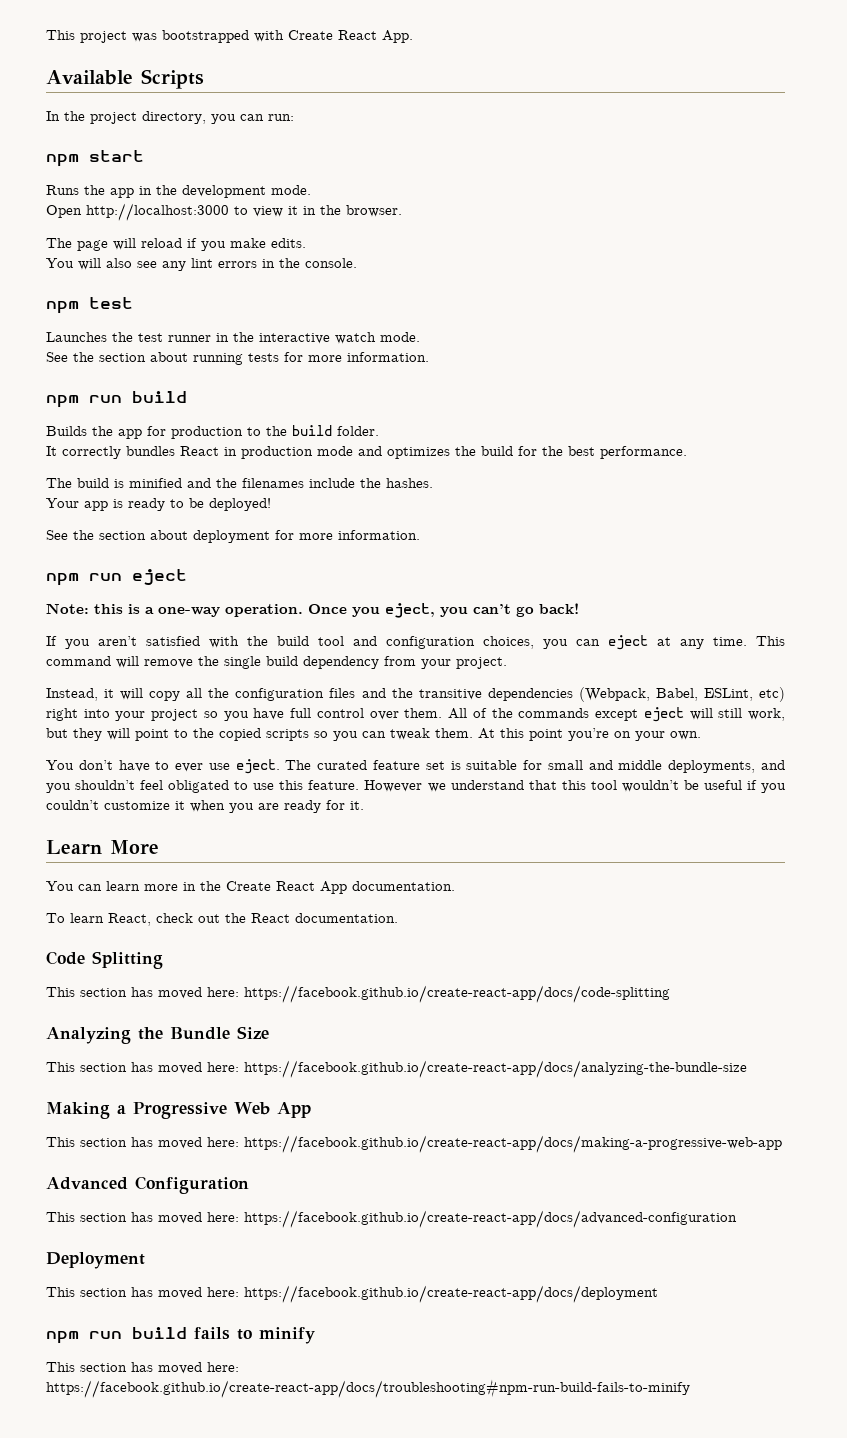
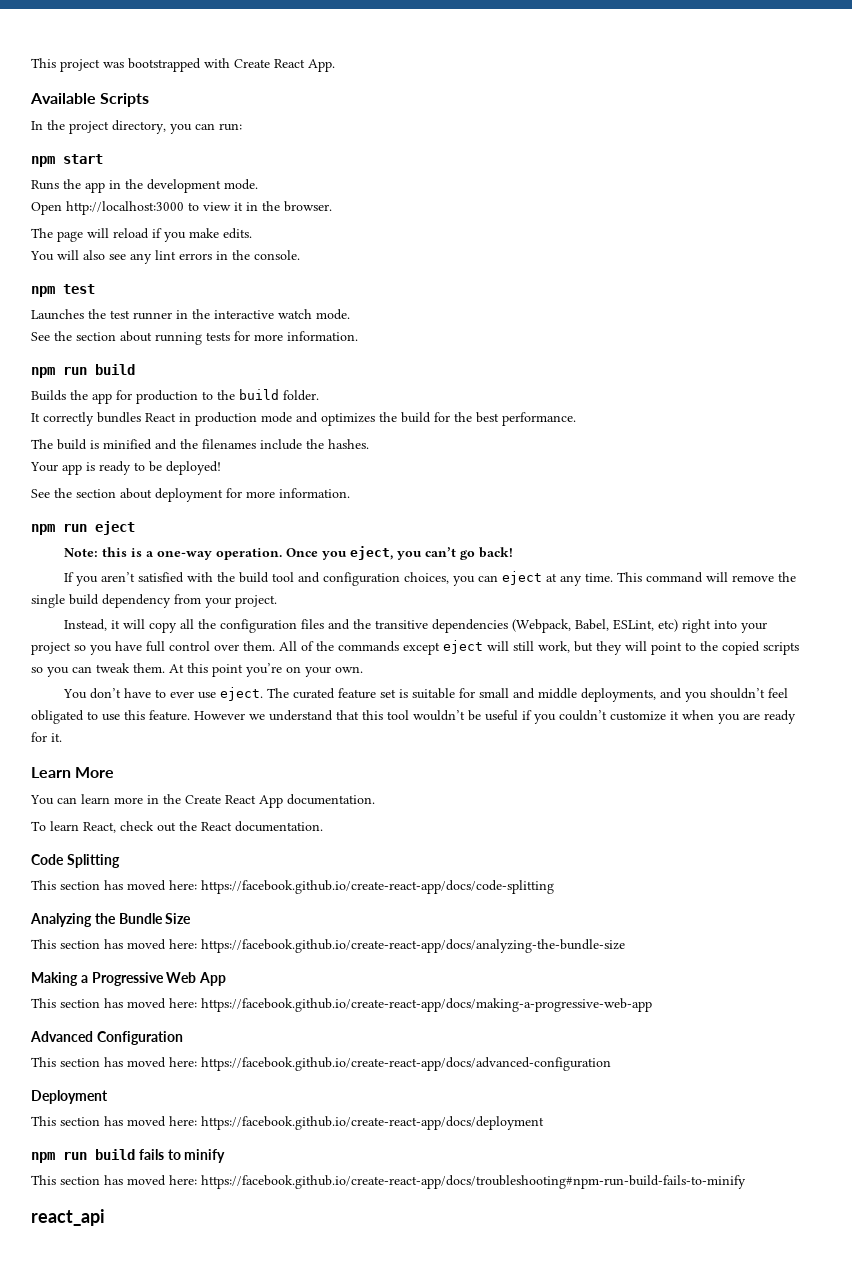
(690, 1388) none -> [31,1209,105,1226] // react_api

